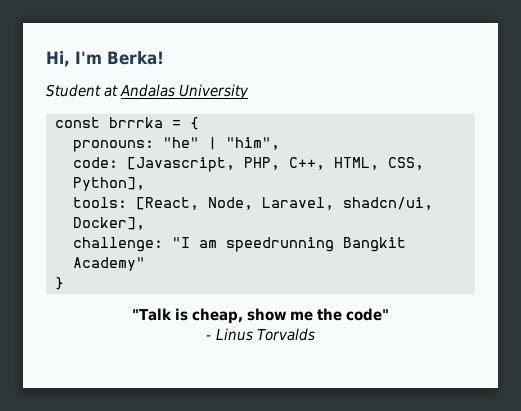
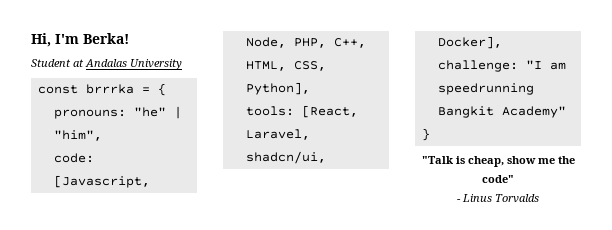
(235, 164) none -> [245,37,286,48] Node,
[208,197,253,210] Node, -> (358, 111) none

